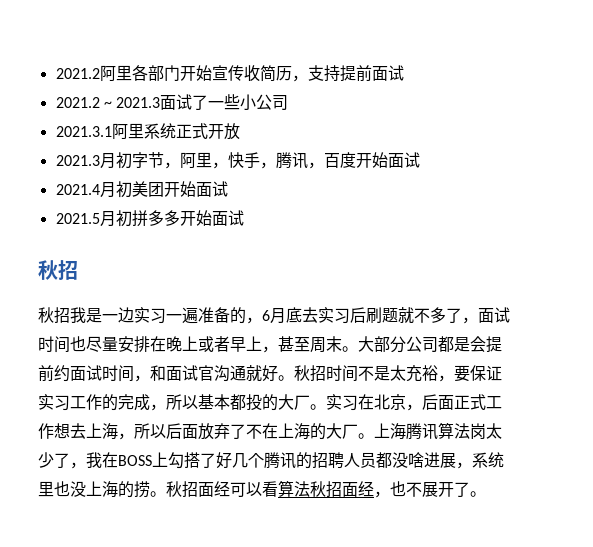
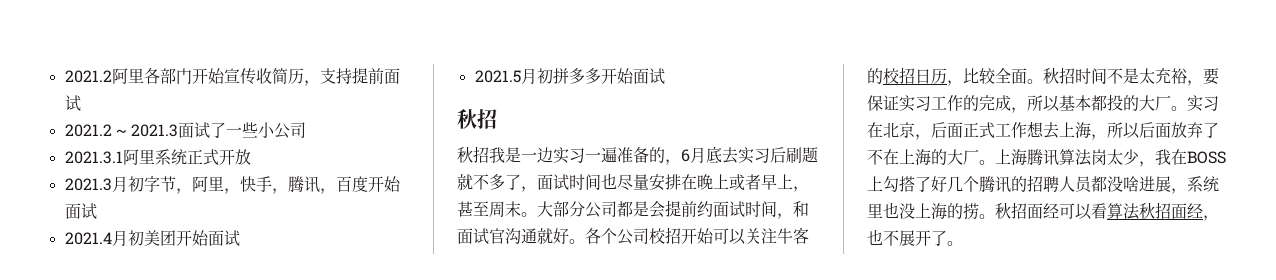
(294, 378) none -> [585,227,809,245] [867,67,1043,86] 各个公司校招开始可以关注牛客的校招日历，比较全面。
[54,453,70,468] 了 -> (1139, 157) none

